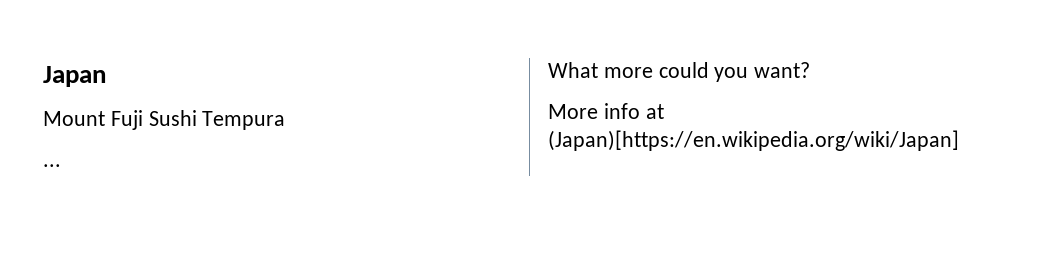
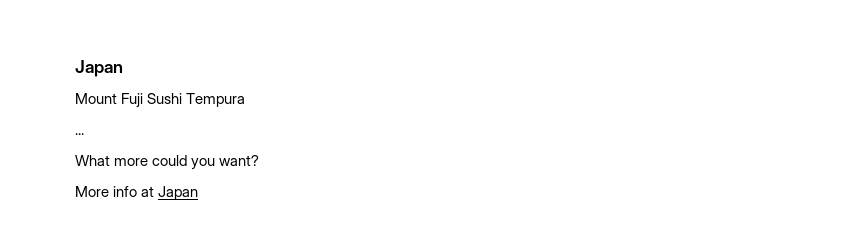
[548,130,959,151] (Japan)[https://en.wikipedia.org/wiki/Japan] -> [158,186,199,200] Japan

